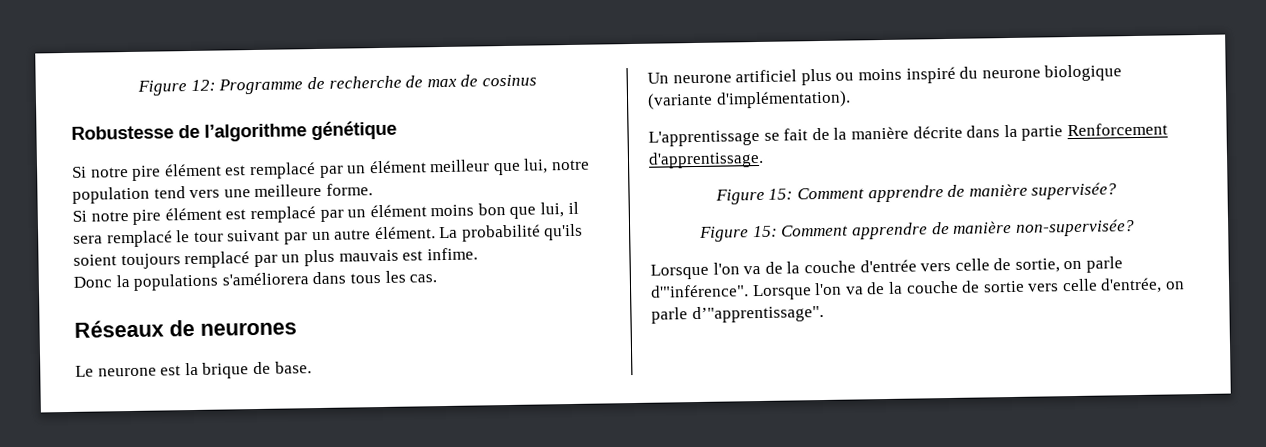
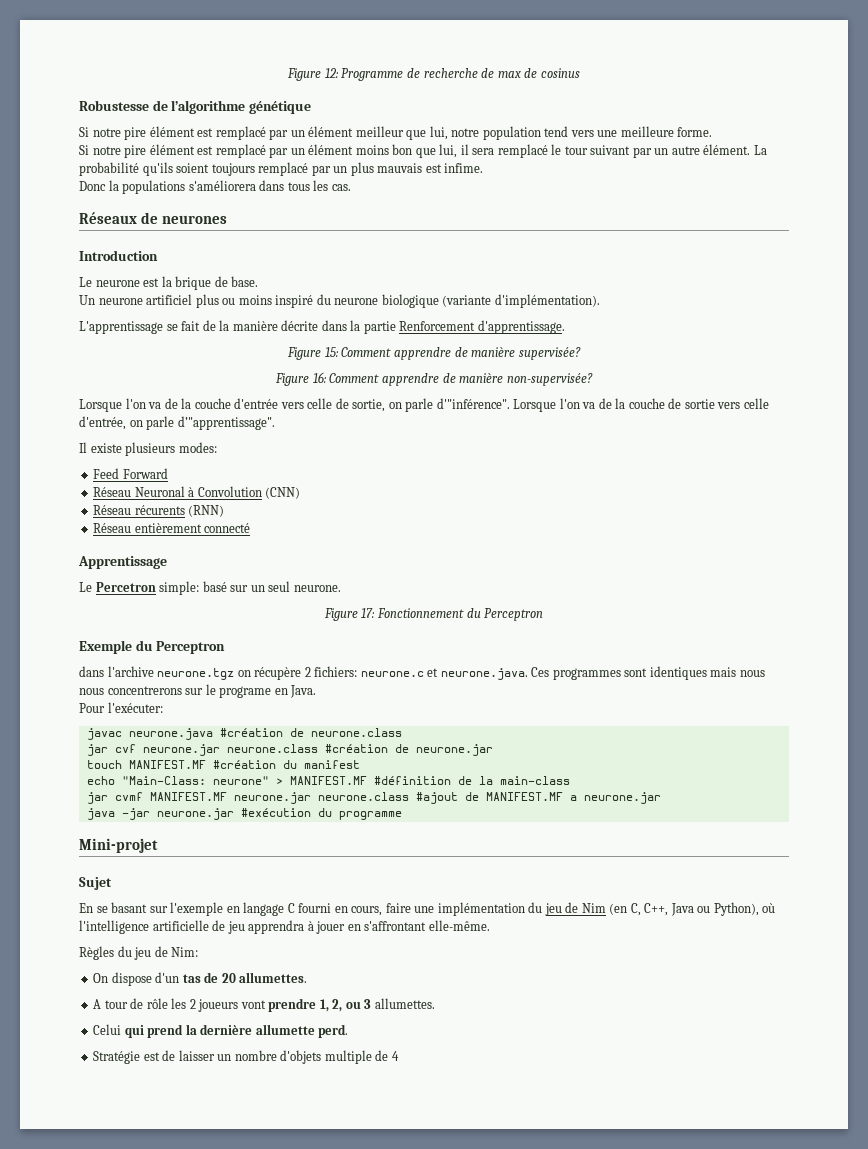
(297, 328) none -> [79,250,158,261] // Introduction
[752,225,778,238] 15: -> [312,372,327,383] 16:
(824, 314) none -> [79,442,217,456] [93,468,168,479] [93,486,301,499] [93,505,225,517] [93,523,251,533] [78,556,167,569] [79,581,341,595] [323,608,544,621] [79,640,226,654] [79,666,765,680] [79,684,317,698] [79,702,163,713] [86,728,402,740] [86,744,493,756] [86,760,360,769] [86,776,570,785] [86,792,661,804] [86,808,402,820] [79,838,158,853] [79,877,112,890] [79,902,776,916] [79,920,490,934] [79,946,199,960] [93,972,308,986] [93,998,435,1012] [93,1024,349,1038] [93,1050,399,1064] // Il existe plusieurs modes: // Feed Forward // Réseau Neuronal à Convolution (CNN) // Réseau récurents (RNN) // Réseau entièrement connecté // Apprentissage // Le Percetron simple: basé sur un seul neurone. // Figure 17: Fonctionnement du Perceptron // Exemple du Perceptron // dans l'archive neurone.tgz on récupère 2 fichiers: neurone.c et neurone.java. Ces programmes sont identiques mais nous nous concentrerons sur le programe en Java. // Pour l'exécuter: // javac neurone.java #création de neurone.class // jar cvf neurone.jar neurone.class #création de neurone.jar // touch MANIFEST.MF #création du manifest // echo "Main-Class: neurone" > MANIFEST.MF #définition de la main-class // jar cvmf MANIFEST.MF neurone.jar neurone.class #ajout de MANIFEST.MF a neurone.jar // java -jar neurone.jar #exécution du programme // Mini-projet // Sujet // En se basant sur l'exemple en langage C fourni en cours, faire une implémentation du jeu de Nim (en C, C++, Java ou Python), où l'intelligence artificielle de jeu apprendra à jouer en s'affrontant elle-même. // Règles du jeu de Nim: // On dispose d'un tas de 20 allumettes. // A tour de rôle les 2 joueurs vont prendre 1, 2, ou 3 allumettes. // Celui qui prend la dernière allumette perd. // Stratégie est de laisser un nombre d'objets multiple de 4

